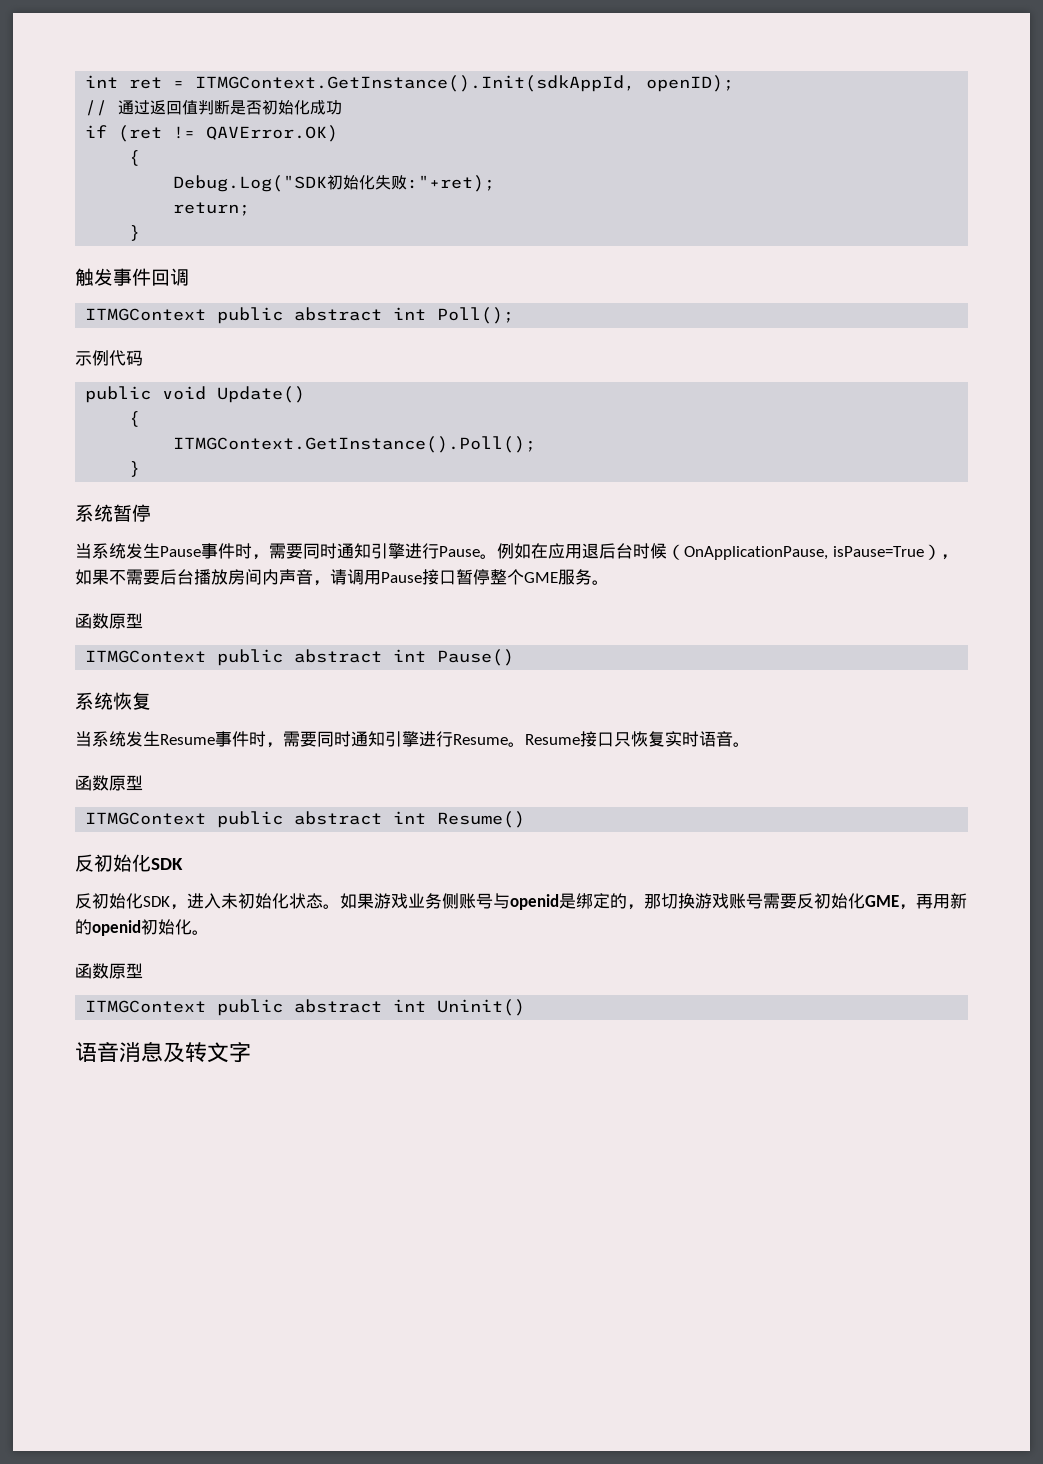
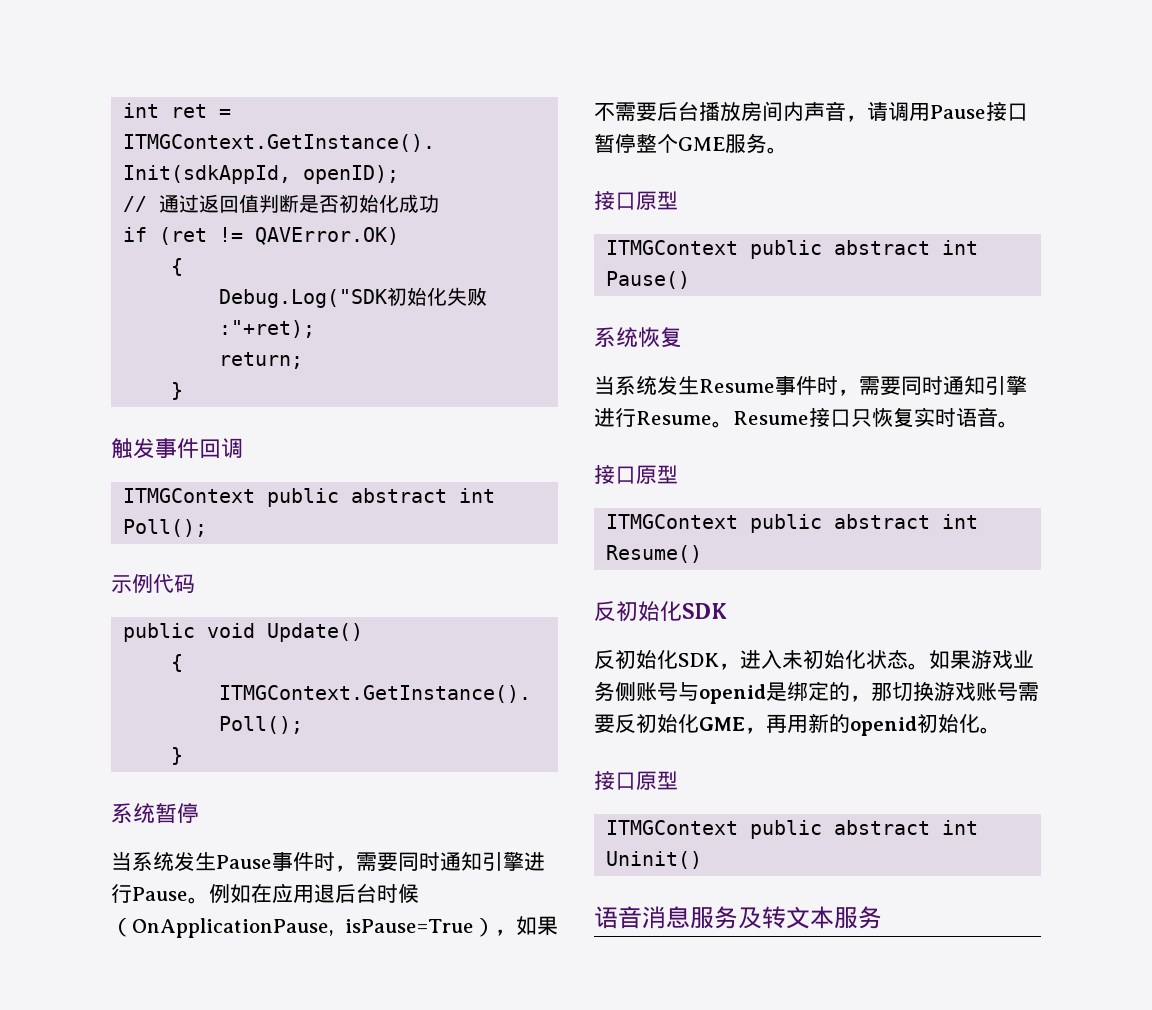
[75,613,109,629] 函数 -> [594,191,636,210] 接口
[75,775,109,791] 函数 -> [594,465,636,484] 接口
[75,963,109,979] 函数 -> [594,771,636,790] 接口
[163,1042,251,1063] 及转文字 -> [690,906,882,929] 服务及转文本服务

